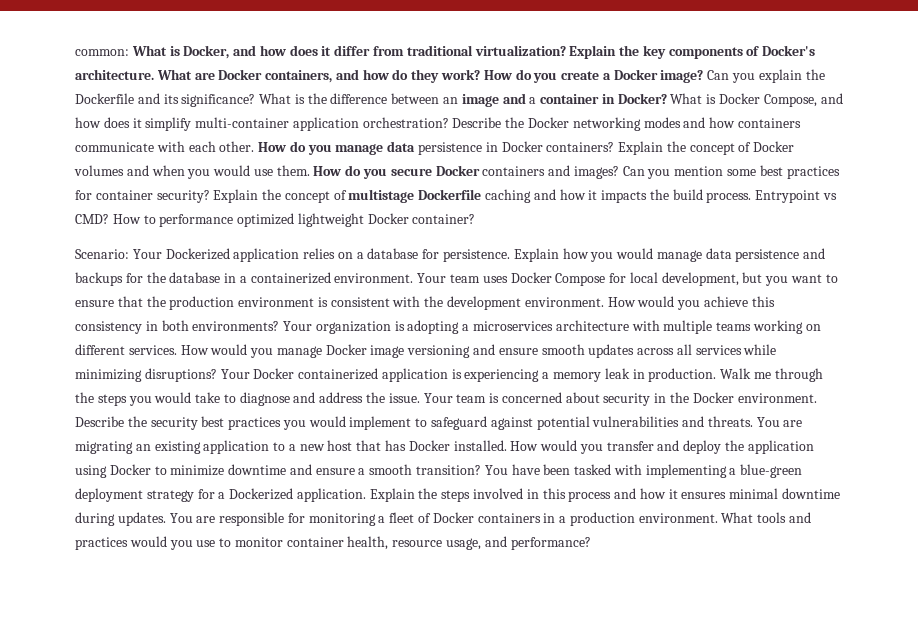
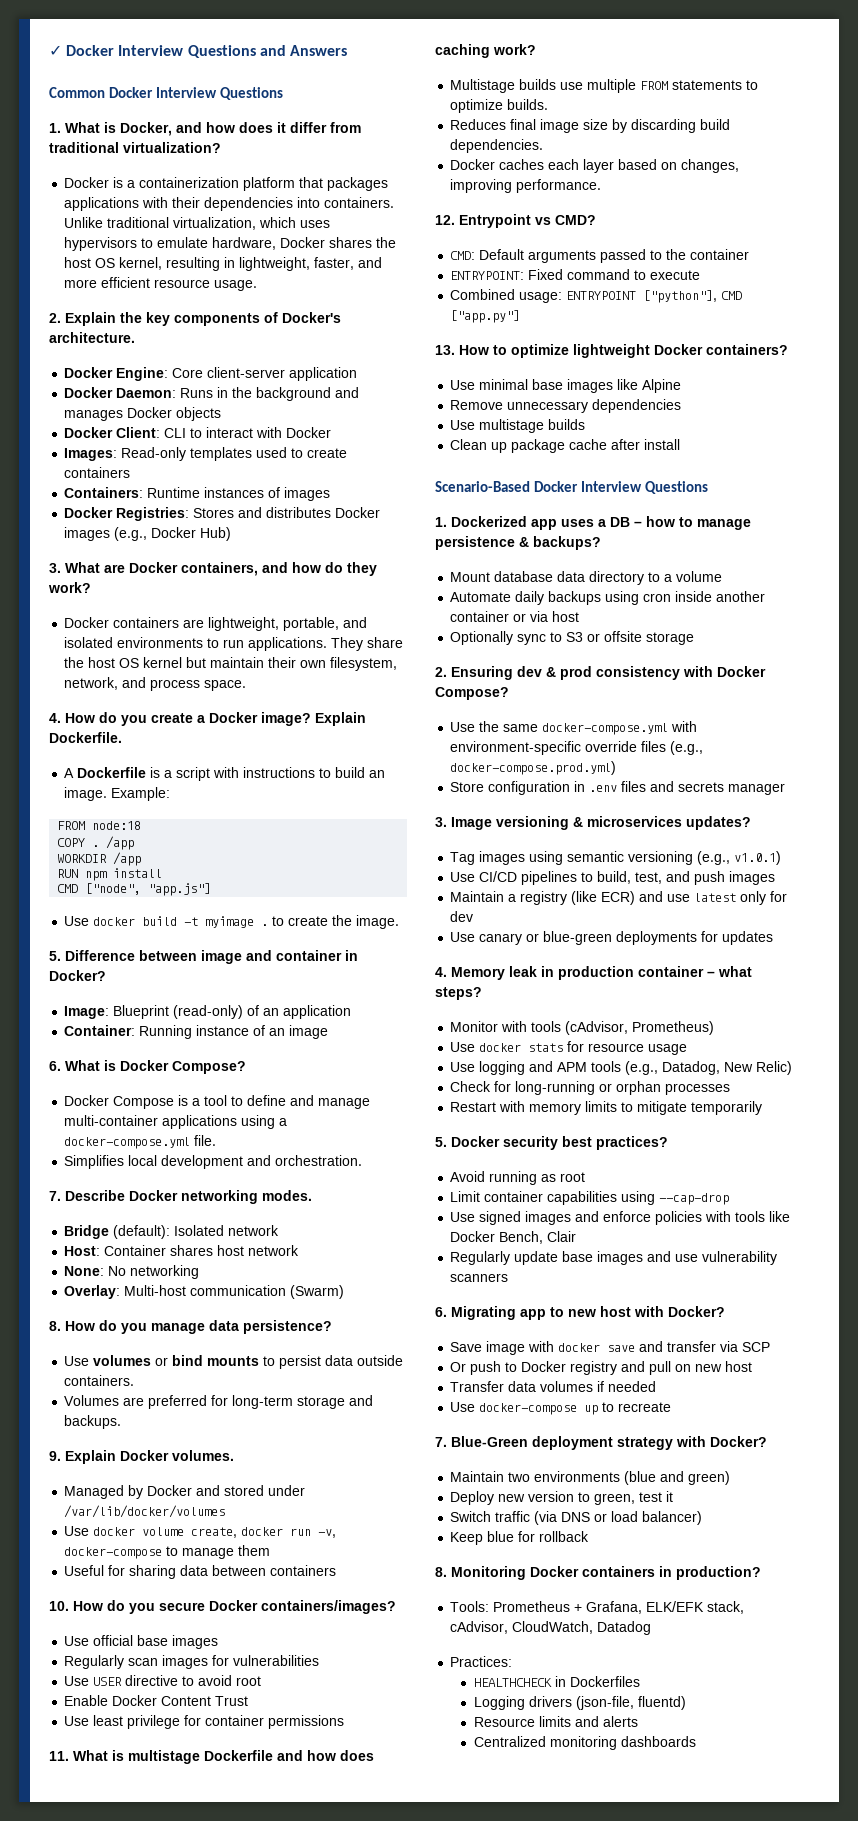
[75,49,129,56] common: -> [49,45,347,58] [49,87,284,100] [49,123,61,133] ✓ Docker Interview Questions and Answers // Common Docker Interview Questions // 1.
(566, 50) none -> [64,177,389,191] [64,197,395,211] [64,217,331,230] [64,237,397,251] [64,257,383,271] [64,277,258,291] [49,313,61,323] // Docker is a containerization platform that packages applications with their dependencies into containers. Unlike traditional virtualization, which uses hypervisors to emulate hardware, Docker shares the host OS kernel, resulting in lightweight, faster, and more efficient resource usage. // 2.
(154, 74) none -> [64,367,358,381] [64,387,360,401] [64,407,222,421] [64,427,332,438] [64,447,348,461] [64,467,131,478] [64,487,331,501] [64,507,381,521] [64,527,232,541] [49,563,61,573] // Docker Engine: Core client-server application // Docker Daemon: Runs in the background and manages Docker objects // Docker Client: CLI to interact with Docker // Images: Read-only templates used to create containers // Containers: Runtime instances of images // Docker Registries: Stores and distributes Docker images (e.g., Docker Hub) // 3.
(481, 74) none -> [64,617,368,631] [64,637,404,651] [64,657,398,671] [64,677,247,691] [49,713,61,723] // Docker containers are lightweight, portable, and isolated environments to run applications. They share the host OS kernel but maintain their own filesystem, network, and process space. // 4.
[707,69,825,83] [75,93,459,107] Can you explain the Dockerfile and its significance? What is the difference between an -> [315,712,366,726] [49,732,122,743] [64,767,386,781] [64,787,171,801] [57,821,142,830] [57,836,135,850] [57,852,142,866] [57,868,163,881] [57,883,212,896] [64,915,400,929] [49,950,197,961] Explain Dockerfile. // A Dockerfile is a script with instructions to build an image. Example: // FROM node:18 // COPY . /app // WORKDIR /app // RUN npm install // CMD ["node", "app.js"] // Use docker build -t myimage . to create the image. // 5. Difference between
[529,97,537,104] a -> (272, 955) none
[670,93,843,107] [75,117,801,131] [75,141,255,152] What is Docker Compose, and how does it simplify multi-container application orchestration? Describe the Docker networking modes and how containers communicate with each other. -> [64,1005,352,1019] [64,1025,329,1039] [49,1060,246,1074] [64,1095,371,1109] [64,1115,288,1129] [64,1135,217,1149] [64,1155,363,1169] [49,1190,312,1204] [64,1225,280,1239] [64,1245,300,1256] [64,1265,200,1279] [64,1285,345,1299] [49,1321,61,1331] // Image: Blueprint (read-only) of an application // Container: Running instance of an image // 6. What is Docker Compose? // Docker Compose is a tool to define and manage multi-container applications using a docker-compose.yml file. // Simplifies local development and orchestration. // 7. Describe Docker networking modes. // Bridge (default): Isolated network // Host: Container shares host network // None: No networking // Overlay: Multi-host communication (Swarm) // 8.
[418,141,795,155] [74,165,310,179] persistence in Docker containers? Explain the concept of Docker volumes and when you would use them. -> [243,1320,332,1334] [64,1355,404,1369] [64,1375,135,1386] [64,1395,374,1409] [64,1415,122,1429] [49,1450,234,1464] [64,1485,306,1499] [64,1505,226,1518] [64,1526,337,1538] [64,1545,271,1559] [64,1565,337,1579] [49,1601,69,1611] persistence? // Use volumes or bind mounts to persist data outside containers. // Volumes are preferred for long-term storage and backups. // 9. Explain Docker volumes. // Managed by Docker and stored under /var/lib/docker/volumes // Use docker volume create, docker run -v, docker-compose to manage them // Useful for sharing data between containers // 10.
[482,165,840,179] [75,189,347,203] containers and images? Can you mention some best practices for container security? Explain the concept of -> [261,1600,396,1614] [64,1635,219,1649] [64,1655,320,1669] [64,1675,262,1686] [64,1695,249,1706] [64,1715,345,1729] [49,1750,124,1761] containers/images? // Use official base images // Regularly scan images for vulnerabilities // Use USER directive to avoid root // Enable Docker Content Trust // Use least privilege for container permissions // 11. What is
[485,189,838,203] [75,213,476,227] [75,248,826,262] [75,272,838,286] [75,296,775,310] [75,320,821,334] [75,344,777,358] [75,368,823,382] [75,392,817,406] [75,416,803,430] [75,440,814,454] [75,464,803,478] [75,488,841,502] [75,512,812,526] [75,536,591,550] caching and how it impacts the build process. Entrypoint vs CMD? How to performance optimized lightweight Docker container? // Scenario: Your Dockerized application relies on a database for persistence. Explain how you would manage data persistence and backups for the database in a containerized environment. Your team uses Docker Compose for local development, but you want to ensure that the production environment is consistent with the development environment. How would you achieve this consistency in both environments? Your organization is adopting a microservices architecture with multiple teams working on different services. How would you manage Docker image versioning and ensure smooth updates across all services while minimizing disruptions? Your Docker containerized application is experiencing a memory leak in production. Walk me through the steps you would take to diagnose and address the issue. Your team is concerned about security in the Docker environment. Describe the security best practices you would implement to safeguard against potential vulnerabilities and threats. You are migrating an existing application to a new host that has Docker installed. How would you transfer and deploy the application using Docker to minimize downtime and ensure a smooth transition? You have been tasked with implementing a blue-green deployment strategy for a Dockerized application. Explain the steps involved in this process and how it ensures minimal downtime during updates. You are responsible for monitoring a fleet of Docker containers in a production environment. What tools and practices would you use to monitor container health, resource usage, and performance? -> [277,1750,374,1761] [435,44,536,58] [450,79,759,93] [450,99,549,113] [450,119,731,133] [450,139,544,153] [450,159,740,173] [450,179,602,193] [435,214,596,228] [450,249,750,263] [450,269,701,280] [450,289,743,303] [450,310,521,323] [435,344,788,358] [450,379,682,393] [450,399,682,413] [450,419,586,433] [450,439,681,453] [435,481,709,494] [435,516,751,530] [435,536,601,550] [450,571,723,585] [450,591,766,605] [450,611,580,622] [450,631,695,645] [435,666,766,680] [435,687,509,700] [450,721,698,735] [450,741,704,755] [450,761,617,775] [450,781,786,795] [435,816,751,830] [450,851,782,865] [450,871,776,885] [450,891,788,905] [450,911,474,922] [450,931,774,945] [435,966,752,980] [435,987,482,1000] [450,1021,715,1035] [450,1041,688,1055] [450,1061,793,1075] [450,1081,731,1095] [450,1101,763,1115] [435,1136,668,1150] [450,1171,586,1185] [450,1191,730,1205] [450,1211,791,1225] [450,1231,577,1244] [450,1251,778,1265] [450,1273,509,1282] [435,1306,725,1320] [450,1341,771,1355] [450,1361,753,1375] [450,1381,657,1392] [450,1402,672,1415] [435,1436,767,1450] [450,1471,731,1485] [450,1491,674,1505] [450,1511,703,1525] [450,1531,590,1545] [435,1566,761,1580] [450,1601,745,1614] [450,1621,652,1635] [450,1656,513,1667] [473,1676,640,1687] [473,1696,686,1710] [473,1716,638,1727] [473,1736,696,1750] and how does caching work? // Multistage builds use multiple FROM statements to optimize builds. // Reduces final image size by discarding build dependencies. // Docker caches each layer based on changes, improving performance. // 12. Entrypoint vs CMD? // CMD: Default arguments passed to the container // ENTRYPOINT: Fixed command to execute // Combined usage: ENTRYPOINT ["python"], CMD ["app.py"] // 13. How to optimize lightweight Docker containers? // Use minimal base images like Alpine // Remove unnecessary dependencies // Use multistage builds // Clean up package cache after install // Scenario-Based Docker Interview Questions // 1. Dockerized app uses a DB – how to manage persistence & backups? // Mount database data directory to a volume // Automate daily backups using cron inside another container or via host // Optionally sync to S3 or offsite storage // 2. Ensuring dev & prod consistency with Docker Compose? // Use the same docker-compose.yml with environment-specific override files (e.g., docker-compose.prod.yml) // Store configuration in .env files and secrets manager // 3. Image versioning & microservices updates? // Tag images using semantic versioning (e.g., v1.0.1) // Use CI/CD pipelines to build, test, and push images // Maintain a registry (like ECR) and use latest only for dev // Use canary or blue-green deployments for updates // 4. Memory leak in production container – what steps? // Monitor with tools (cAdvisor, Prometheus) // Use docker stats for resource usage // Use logging and APM tools (e.g., Datadog, New Relic) // Check for long-running or orphan processes // Restart with memory limits to mitigate temporarily // 5. Docker security best practices? // Avoid running as root // Limit container capabilities using --cap-drop // Use signed images and enforce policies with tools like Docker Bench, Clair // Regularly update base images and use vulnerability scanners // 6. Migrating app to new host with Docker? // Save image with docker save and transfer via SCP // Or push to Docker registry and pull on new host // Transfer data volumes if needed // Use docker-compose up to recreate // 7. Blue-Green deployment strategy with Docker? // Maintain two environments (blue and green) // Deploy new version to green, test it // Switch traffic (via DNS or load balancer) // Keep blue for rollback // 8. Monitoring Docker containers in production? // Tools: Prometheus + Grafana, ELK/EFK stack, cAdvisor, CloudWatch, Datadog // Practices: // HEALTHCHECK in Dockerfiles // Logging drivers (json-file, fluentd) // Resource limits and alerts // Centralized monitoring dashboards

